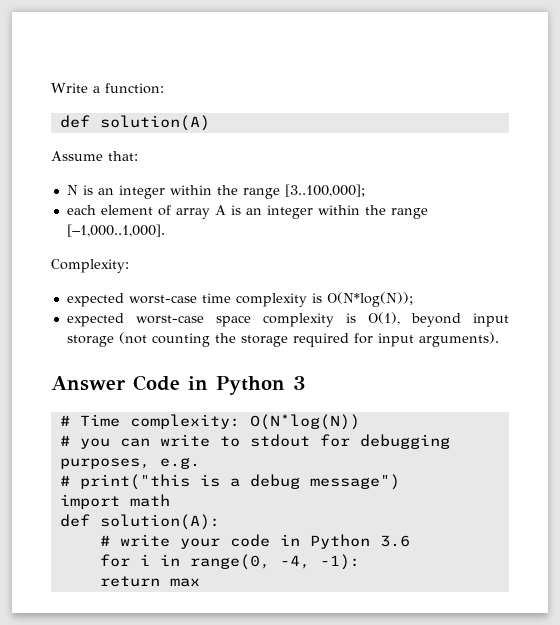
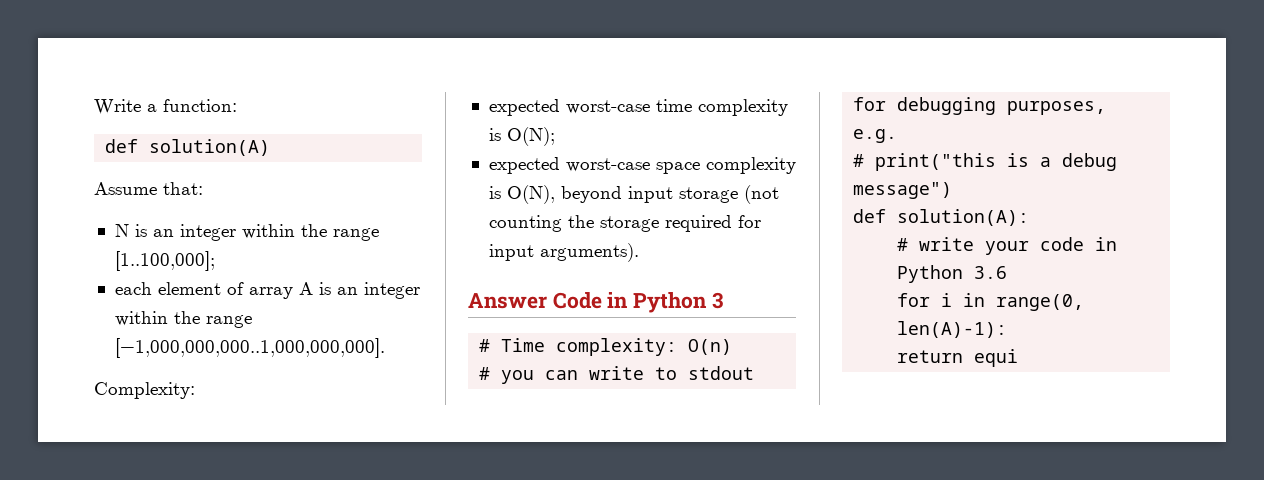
[284,184,365,197] [3..100,000]; -> [114,251,215,271] [1..100,000];
[66,224,165,237] [−1,000..1,000]. -> [114,338,385,358] [−1,000,000,000..1,000,000,000].
[326,292,413,307] O(N*log(N)); -> [506,127,555,146] O(N);
[367,312,400,325] O(1), -> [506,185,555,204] O(N),
[249,414,360,430] O(N*log(N)) -> [688,339,733,355] O(n)
[59,494,170,509] // import math -> (953, 190) none
[279,554,360,570] -4, -1): -> [897,321,1008,338] len(A)-1):
[169,578,200,587] max -> [974,349,1019,367] equi

